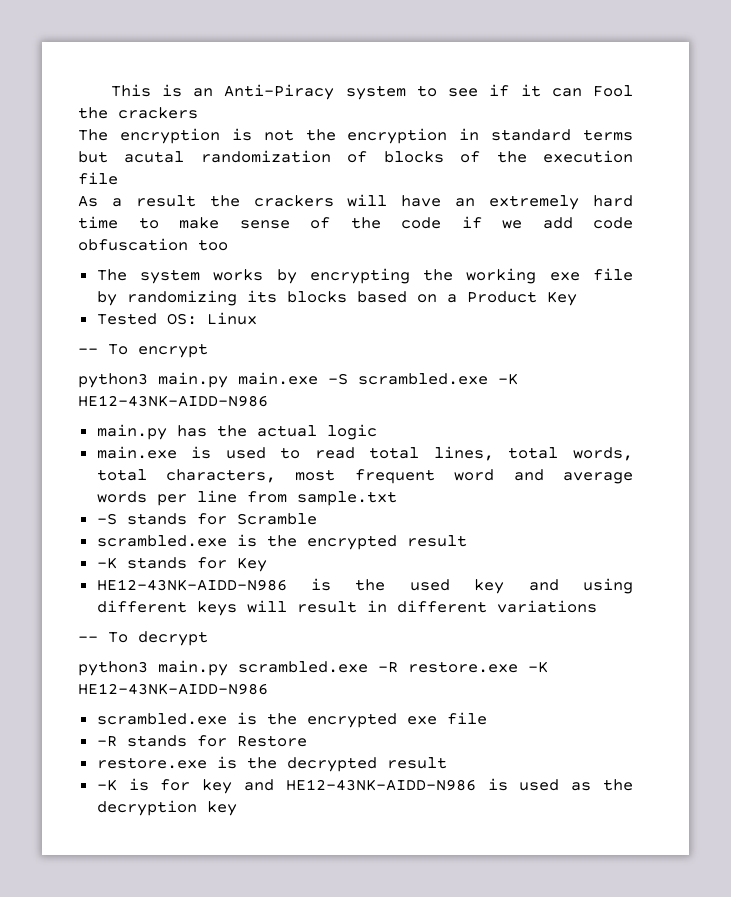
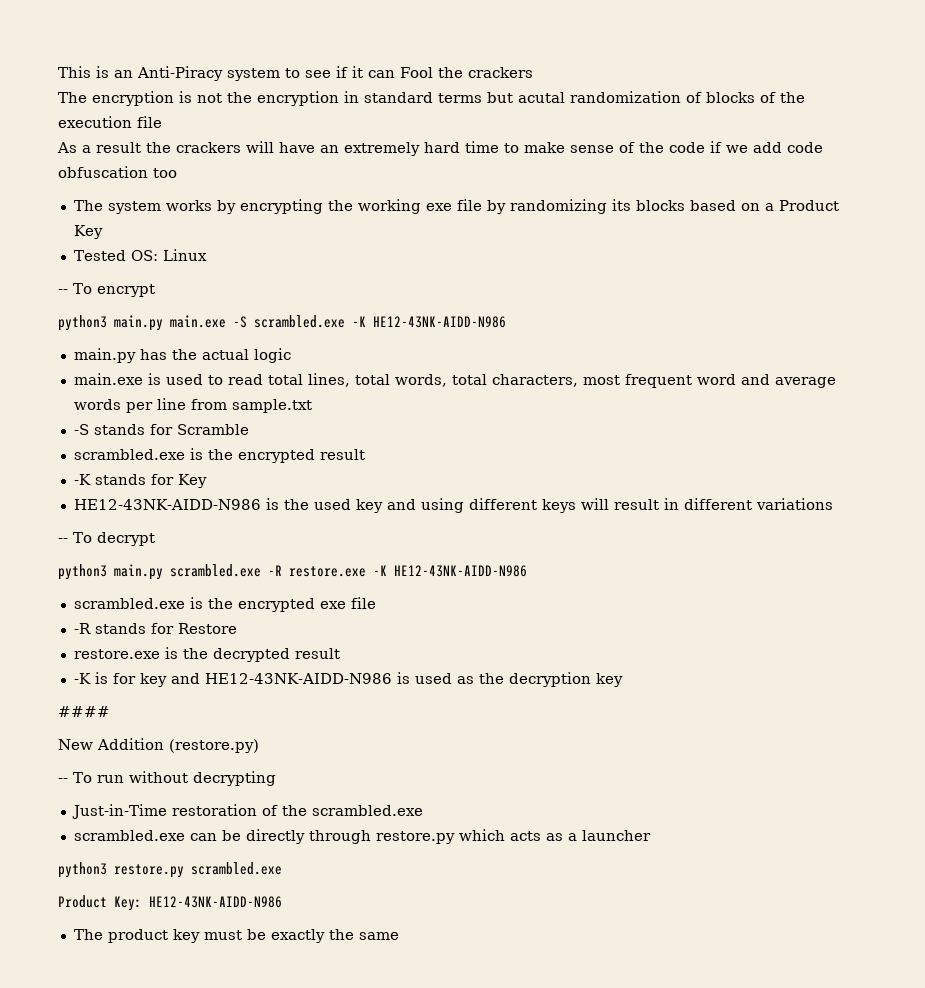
(237, 808) none -> [58,706,110,717] [58,738,259,753] [58,771,276,786] [71,804,423,819] [73,829,651,844] [58,862,282,878] [58,895,282,911] [73,929,399,943] // #### // New Addition (restore.py) // -- To run without decrypting // Just-in-Time restoration of the scrambled.exe // scrambled.exe can be directly through restore.py which acts as a launcher // python3 restore.py scrambled.exe // Product Key: HE12-43NK-AIDD-N986 // The product key must be exactly the same

